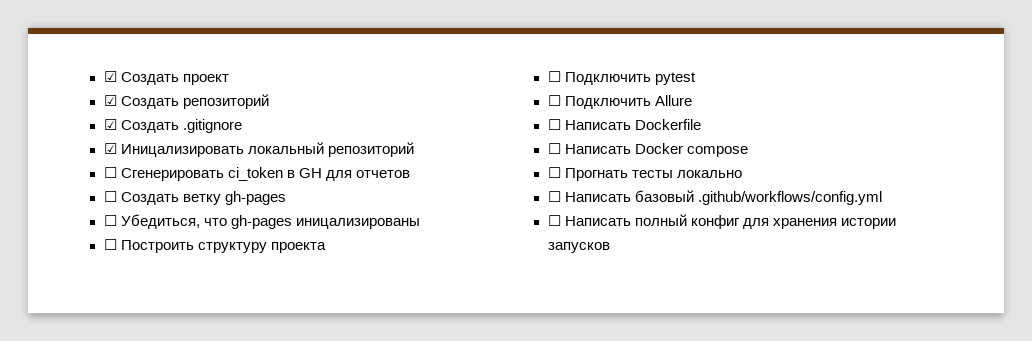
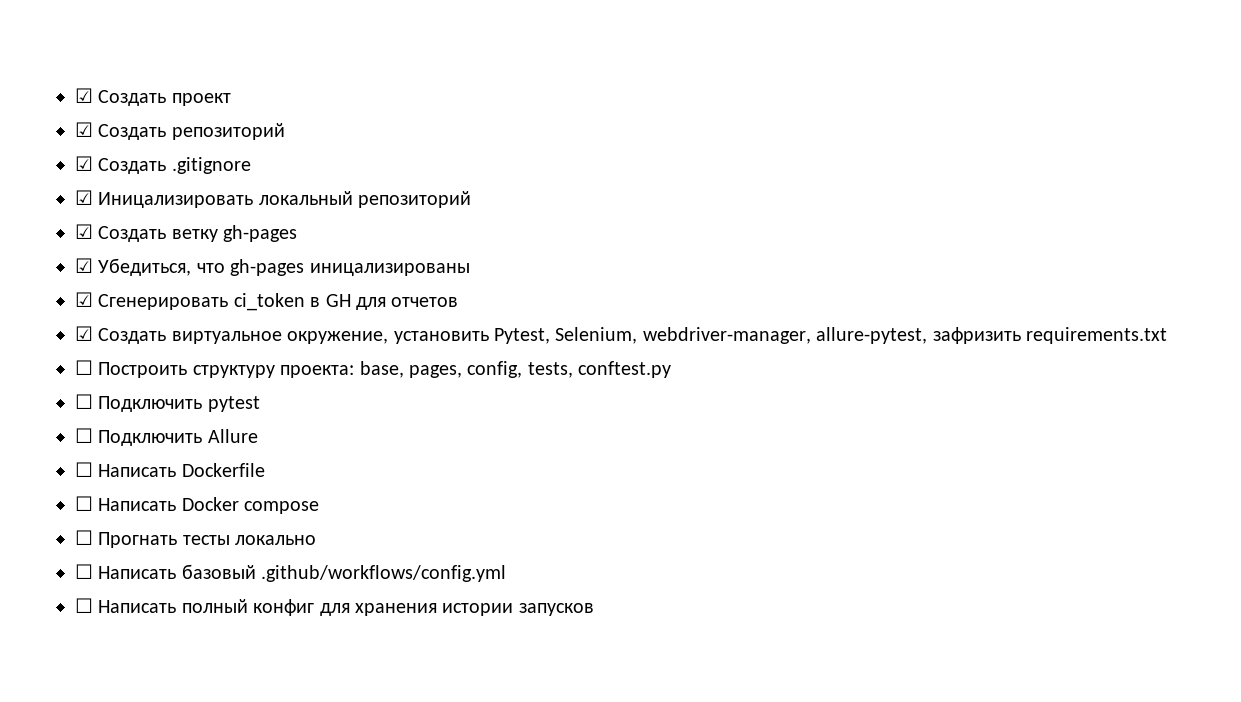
[103,167,117,178] ☐ -> [75,224,298,242] [75,258,470,276] [75,292,93,307] ☑ Создать ветку gh-pages // ☑ Убедиться, что gh-pages иницализированы // ☑
[103,191,286,205] [103,214,420,229] [103,239,326,253] ☐ Создать ветку gh-pages // ☐ Убедиться, что gh-pages иницализированы // ☐ Построить структуру проекта -> [75,326,1167,344] [75,360,672,378] ☑ Создать виртуальное окружение, установить Pytest, Selenium, webdriver-manager, allure-pytest, зафризить requirements.txt // ☐ Построить структуру проекта: base, pages, config, tests, conftest.py

